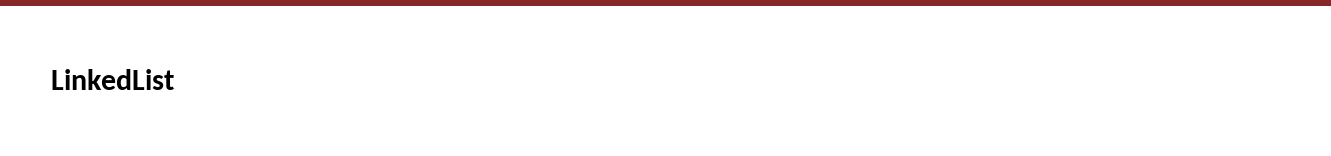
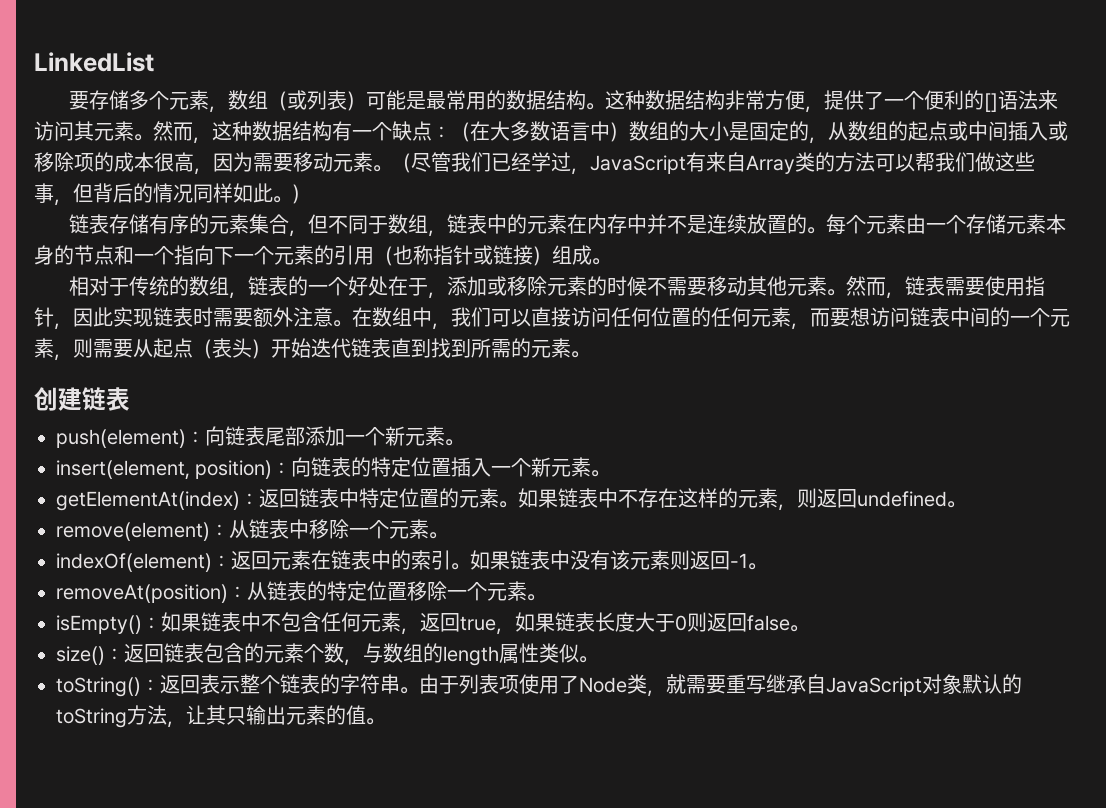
(174, 79) none -> [69,90,1059,113] [34,121,1068,144] [34,152,1035,175] [34,183,311,206] [69,214,1067,237] [34,245,611,266] [69,276,1046,299] [34,307,1070,330] [34,338,590,361] [34,387,130,411] [56,426,464,448] [56,457,611,480] [56,488,966,511] [56,519,448,541] [56,550,767,572] [56,581,546,603] [56,612,809,635] [56,643,598,666] [56,674,1022,697] [56,705,385,728] // 要存储多个元素，数组（或列表）可能是最常用的数据结构。这种数据结构非常方便，提供了一个便利的[]语法来访问其元素。然而，这种数据结构有一个缺点：（在大多数语言中）数组的大小是固定的，从数组的起点或中间插入或移除项的成本很高，因为需要移动元素。（尽管我们已经学过，JavaScript有来自Array类的方法可以帮我们做这些事，但背后的情况同样如此。） // 链表存储有序的元素集合，但不同于数组，链表中的元素在内存中并不是连续放置的。每个元素由一个存储元素本身的节点和一个指向下一个元素的引用（也称指针或链接）组成。 // 相对于传统的数组，链表的一个好处在于，添加或移除元素的时候不需要移动其他元素。然而，链表需要使用指针，因此实现链表时需要额外注意。在数组中，我们可以直接访问任何位置的任何元素，而要想访问链表中间的一个元素，则需要从起点（表头）开始迭代链表直到找到所需的元素。 // 创建链表 // push(element)：向链表尾部添加一个新元素。 // insert(element, position)：向链表的特定位置插入一个新元素。 // getElementAt(index)：返回链表中特定位置的元素。如果链表中不存在这样的元素，则返回undefined。 // remove(element)：从链表中移除一个元素。 // indexOf(element)：返回元素在链表中的索引。如果链表中没有该元素则返回-1。 // removeAt(position)：从链表的特定位置移除一个元素。 // isEmpty()：如果链表中不包含任何元素，返回true，如果链表长度大于0则返回false。 // size()：返回链表包含的元素个数，与数组的length属性类似。 // toString()：返回表示整个链表的字符串。由于列表项使用了Node类，就需要重写继承自JavaScript对象默认的toString方法，让其只输出元素的值。

